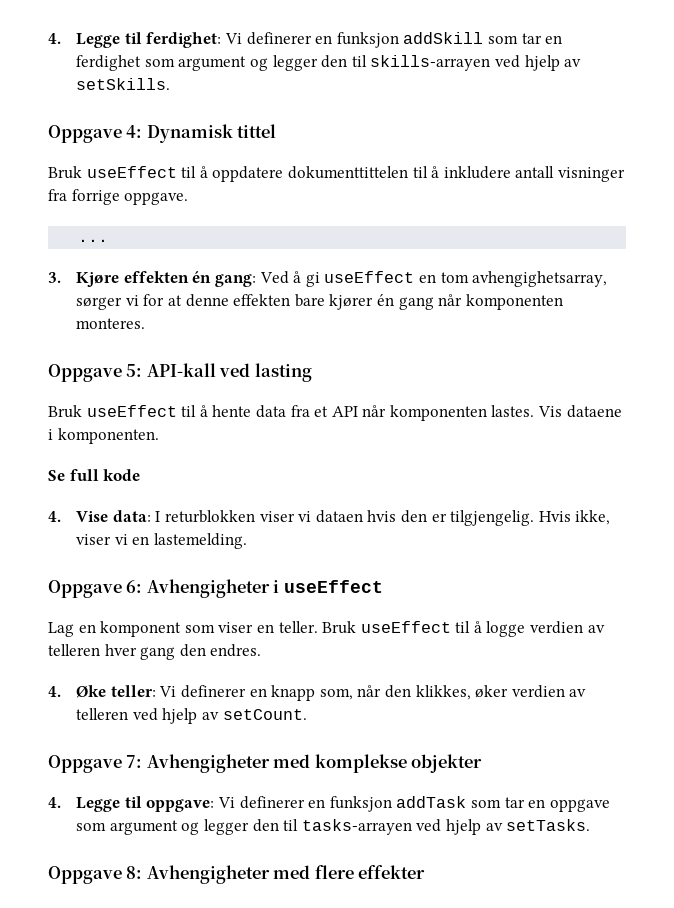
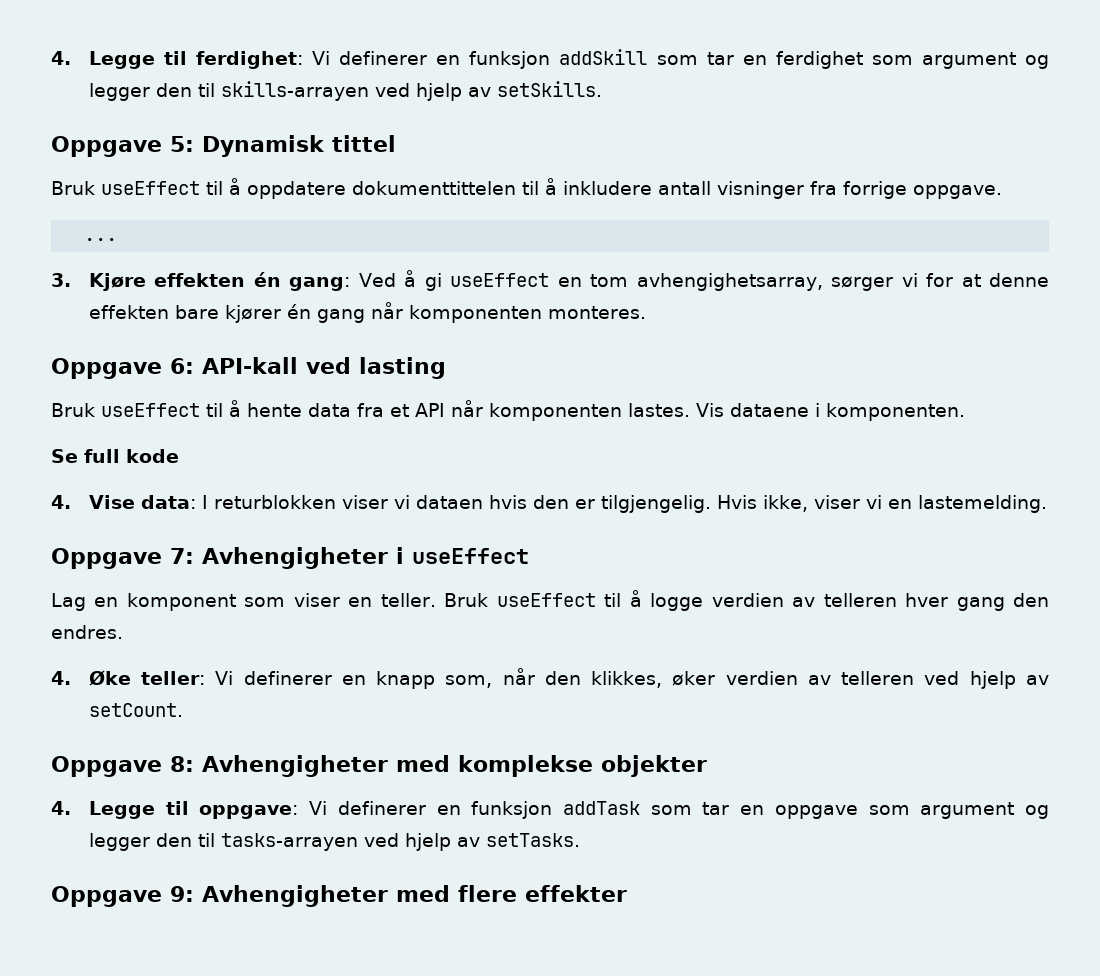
[126,125,143,138] 4: -> [170,136,194,152] 5:
[126,364,143,377] 5: -> [170,358,194,374] 6:
[126,580,143,593] 6: -> [170,548,194,564] 7:
[126,755,143,768] 7: -> [170,756,194,772] 8:
[126,866,143,879] 8: -> [170,886,194,902] 9:

